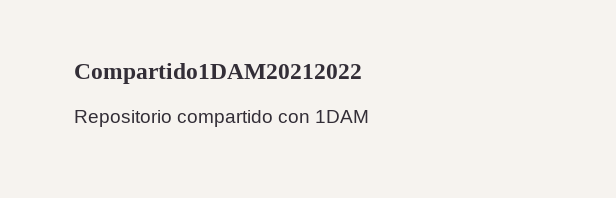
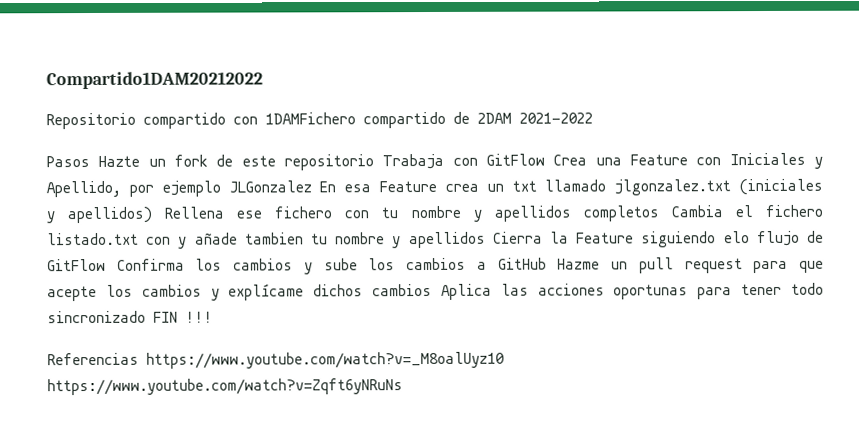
[315,110,370,123] 1DAM -> [265,111,593,129] [46,152,824,171] [46,178,823,198] [46,204,825,224] [47,230,825,249] [47,257,825,275] [47,282,824,302] [47,310,213,324] [47,351,505,369] [47,378,403,396] 1DAMFichero compartido de 2DAM 2021-2022 // Pasos Hazte un fork de este repositorio Trabaja con GitFlow Crea una Feature con Iniciales y Apellido, por ejemplo JLGonzalez En esa Feature crea un txt llamado jlgonzalez.txt (iniciales y apellidos) Rellena ese fichero con tu nombre y apellidos completos Cambia el fichero listado.txt con y añade tambien tu nombre y apellidos Cierra la Feature siguiendo elo flujo de GitFlow Confirma los cambios y sube los cambios a GitHub Hazme un pull request para que acepte los cambios y explícame dichos cambios Aplica las acciones oportunas para tener todo sincronizado FIN !!! // Referencias https://www.youtube.com/watch?v=_M8oalUyz10 https://www.youtube.com/watch?v=Zqft6yNRuNs

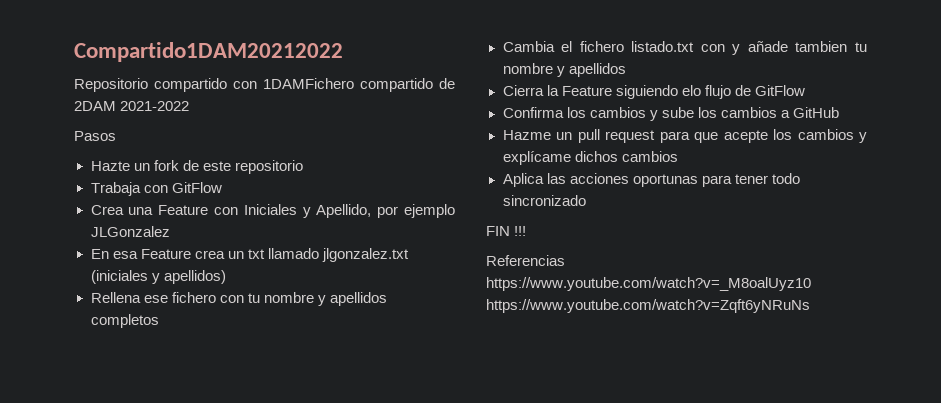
(90, 162) none -> (116, 136) //
(374, 162) none -> (303, 167) //
(545, 159) none -> (222, 187) //
(312, 186) none -> (170, 231) //
(154, 215) none -> (226, 277) //
(660, 213) none -> (159, 321) //
(486, 240) none -> (626, 70) //
(106, 265) none -> (805, 90) //
(547, 263) none -> (839, 112) //
(433, 290) none -> (678, 156) //
(146, 317) none -> (586, 200) //

